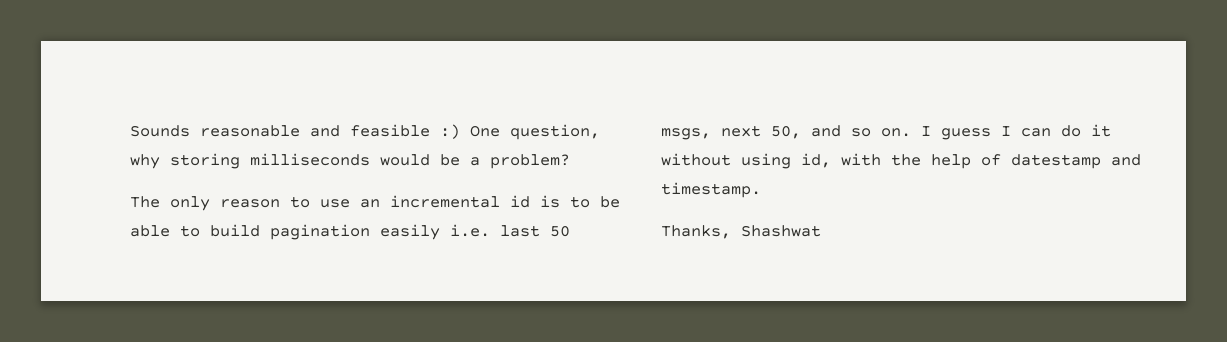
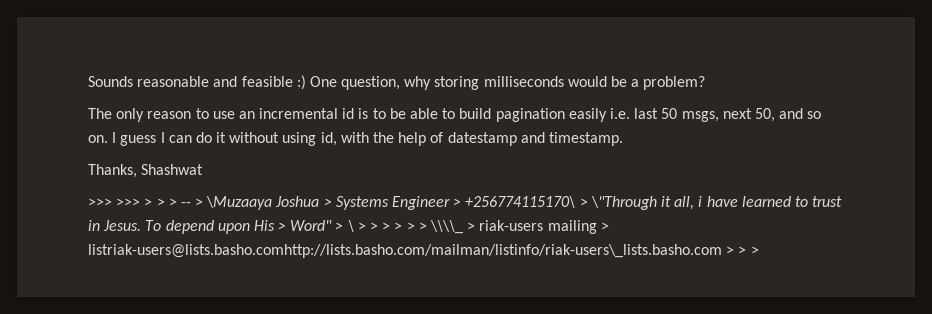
(821, 231) none -> [88,196,843,210] [88,220,609,234] [88,244,759,258] // >>> >>> > > > -- > \Muzaaya Joshua > Systems Engineer > +256774115170\ > \"Through it all, i have learned to trust in Jesus. To depend upon His > Word" > \ > > > > > > \\\\_ > riak-users mailing > listriak-users@lists.basho.comhttp://lists.basho.com/mailman/listinfo/riak-users\_lists.basho.com > > >

